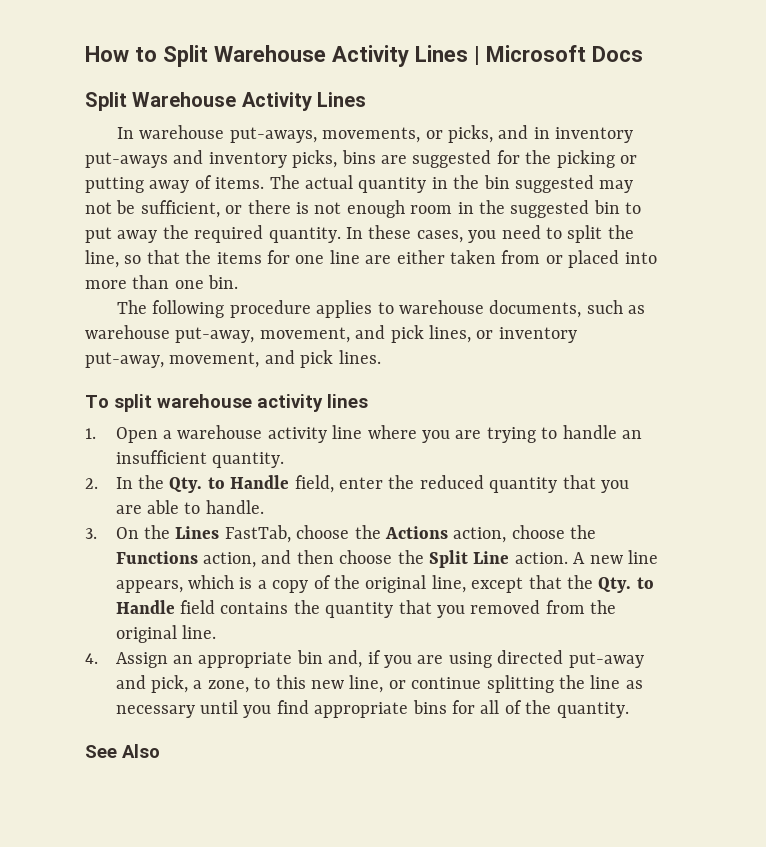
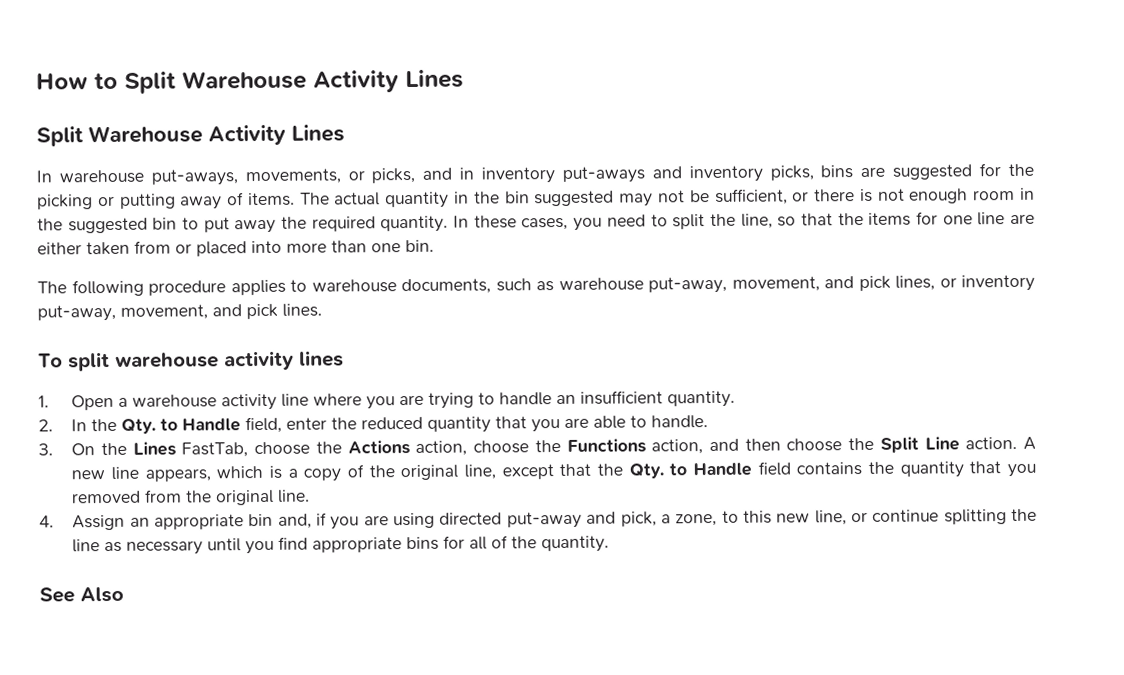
[474,45,643,65] | Microsoft Docs -> (464, 79) none

